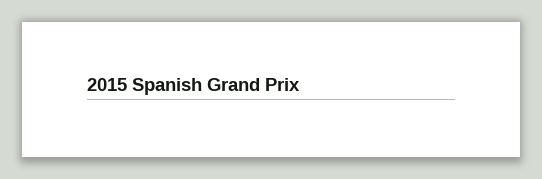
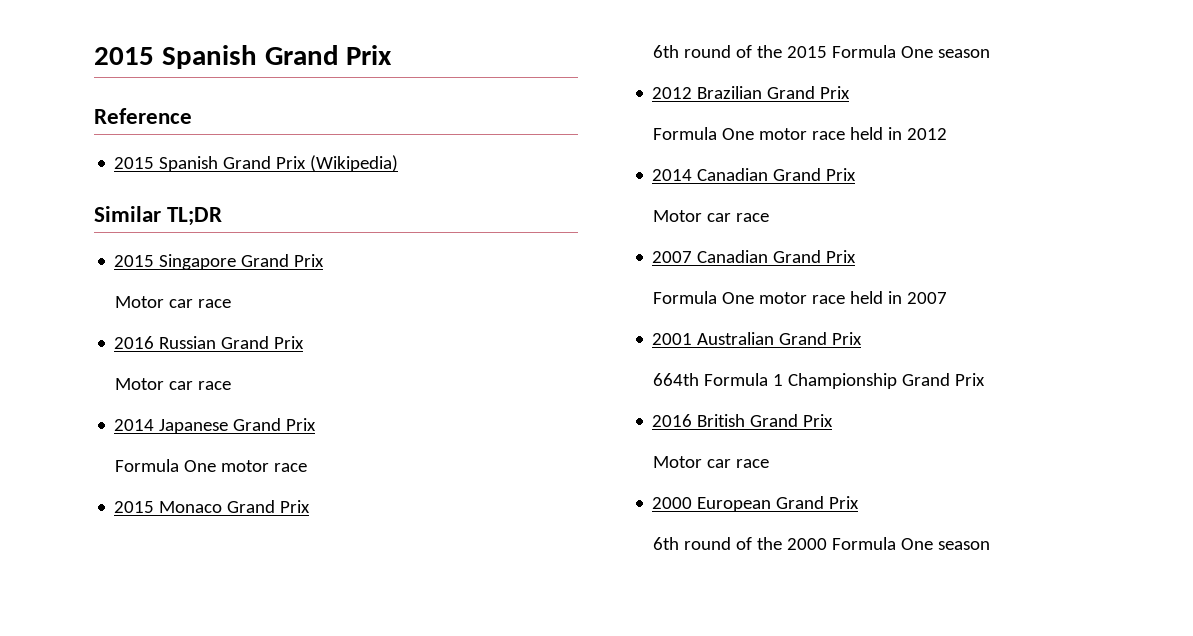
[87,78,300,95] 2015 Spanish Grand Prix -> [94,45,393,69] [94,108,192,124] [114,155,399,172] [94,206,223,226] [114,254,325,270] [114,296,231,308] [114,336,305,349] [114,378,231,390] [114,418,317,434] [114,459,307,472] [114,500,311,513] [652,45,990,58] [652,86,851,99] [652,127,947,140] [652,168,857,181] [652,210,769,222] [652,250,857,263] [652,291,947,304] [652,332,863,345] [652,373,985,389] [652,414,834,427] [652,456,769,468] [652,496,860,512] [652,537,990,550] 2015 Spanish Grand Prix // Reference // 2015 Spanish Grand Prix (Wikipedia) // Similar TL;DR // 2015 Singapore Grand Prix // Motor car race // 2016 Russian Grand Prix // Motor car race // 2014 Japanese Grand Prix // Formula One motor race // 2015 Monaco Grand Prix // 6th round of the 2015 Formula One season // 2012 Brazilian Grand Prix // Formula One motor race held in 2012 // 2014 Canadian Grand Prix // Motor car race // 2007 Canadian Grand Prix // Formula One motor race held in 2007 // 2001 Australian Grand Prix // 664th Formula 1 Championship Grand Prix // 2016 British Grand Prix // Motor car race // 2000 European Grand Prix // 6th round of the 2000 Formula One season

